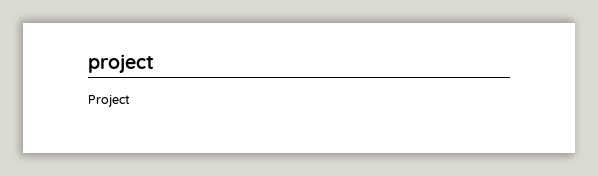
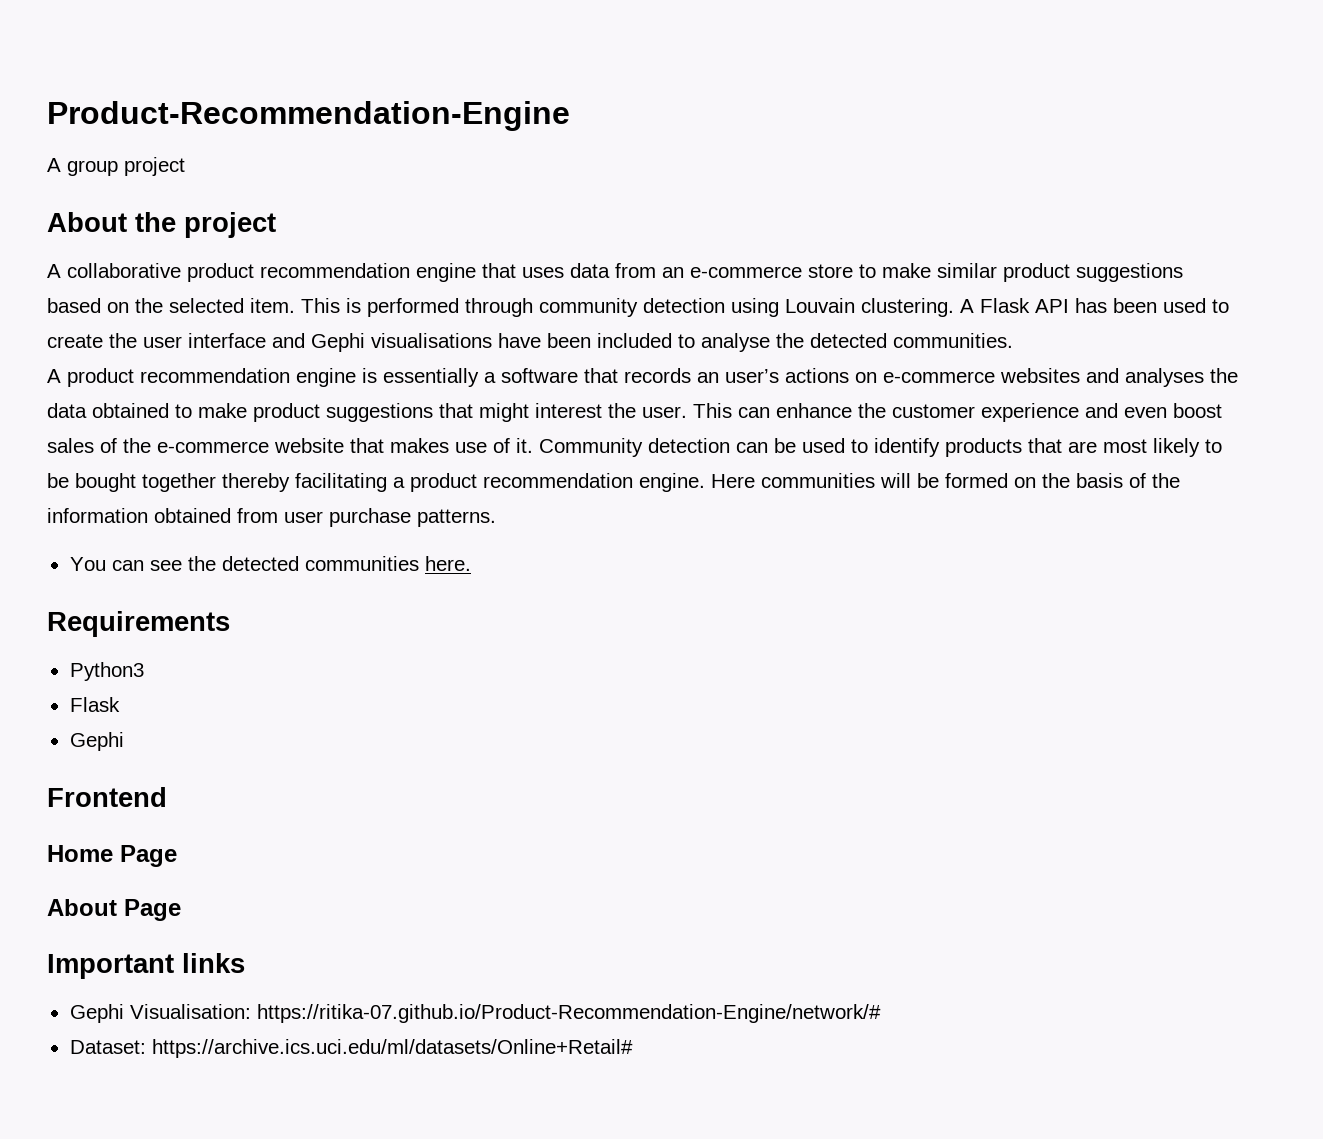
[88,54,154,73] [88,95,130,107] project // Project -> [47,101,570,131] [47,157,185,176] [47,212,276,238] [47,263,1183,282] [47,298,1229,317] [47,333,1013,352] [47,368,1238,387] [47,403,1222,422] [47,438,1222,457] [47,473,1180,492] [47,508,496,527] [69,556,471,571] [47,611,230,637] [69,662,144,681] [69,697,120,712] [69,732,124,751] [47,787,167,807] [47,845,177,867] [47,899,181,921] [47,953,245,979] [69,1004,881,1023] [69,1039,633,1058] Product-Recommendation-Engine // A group project // About the project // A collaborative product recommendation engine that uses data from an e-commerce store to make similar product suggestions based on the selected item. This is performed through community detection using Louvain clustering. A Flask API has been used to create the user interface and Gephi visualisations have been included to analyse the detected communities. // A product recommendation engine is essentially a software that records an user’s actions on e-commerce websites and analyses the data obtained to make product suggestions that might interest the user. This can enhance the customer experience and even boost sales of the e-commerce website that makes use of it. Community detection can be used to identify products that are most likely to be bought together thereby facilitating a product recommendation engine. Here communities will be formed on the basis of the information obtained from user purchase patterns. // You can see the detected communities here. // Requirements // Python3 // Flask // Gephi // Frontend // Home Page // About Page // Important links // Gephi Visualisation: https://ritika-07.github.io/Product-Recommendation-Engine/network/# // Dataset: https://archive.ics.uci.edu/ml/datasets/Online+Retail#

